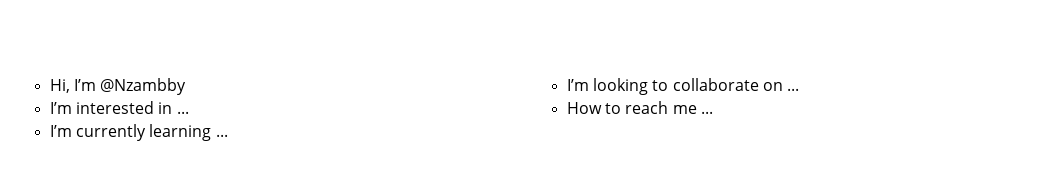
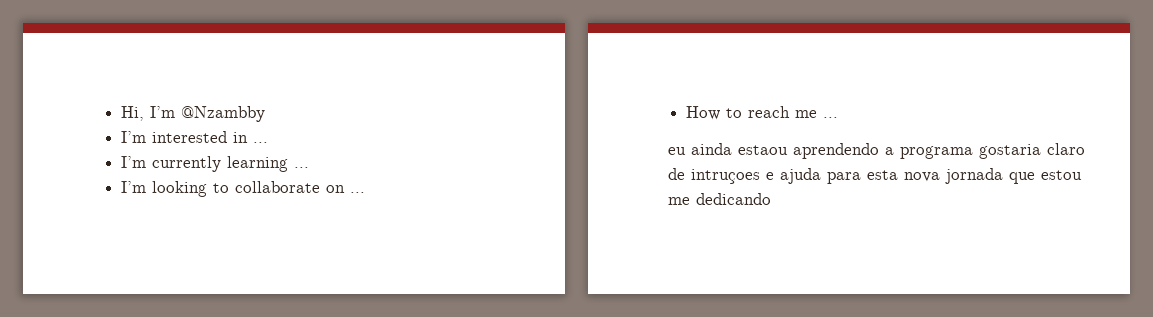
(713, 112) none -> [668,143,1085,159] [668,168,1082,184] [668,193,771,205] // eu ainda estaou aprendendo a programa gostaria claro de intruçoes e ajuda para esta nova jornada que estou me dedicando

